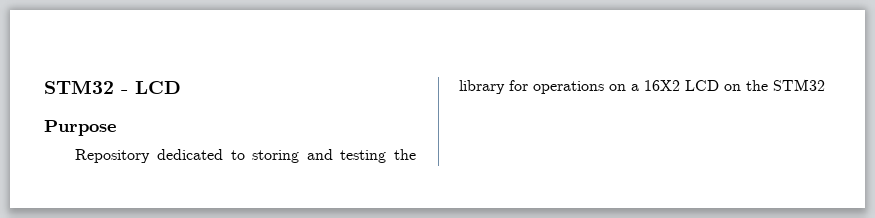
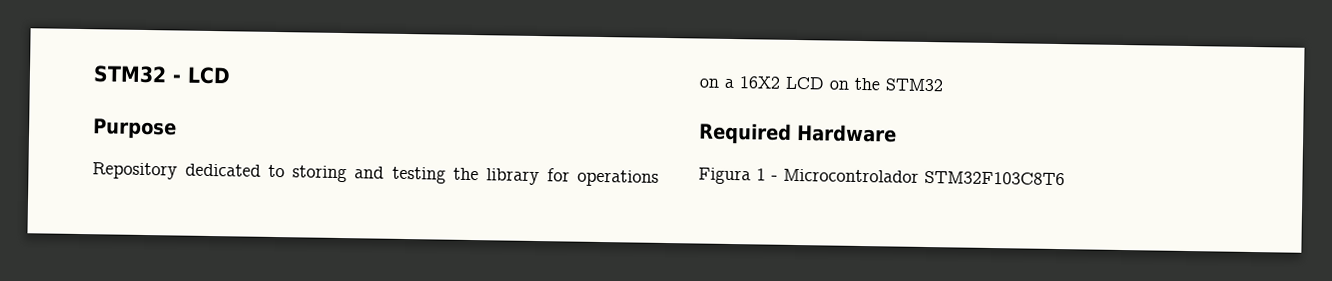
(825, 85) none -> [698,122,897,145] [698,167,1065,186] // Required Hardware // Figura 1 - Microcontrolador STM32F103C8T6

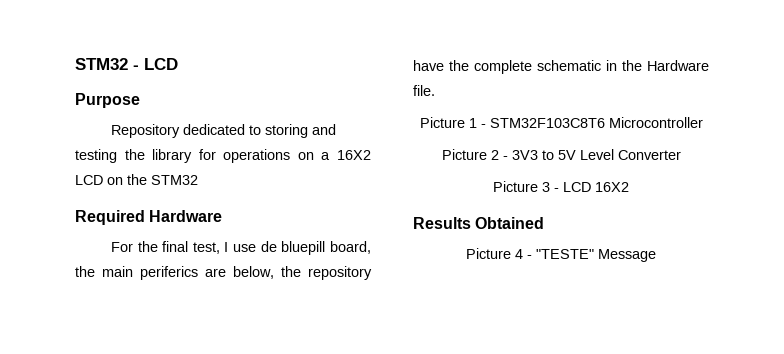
[698,167,1065,186] Figura 1 - Microcontrolador STM32F103C8T6 -> [110,241,371,255] [75,266,372,280] [413,60,709,74] [413,85,435,96] [419,117,703,128] [441,149,681,160] [493,181,629,192] [413,217,545,229] [466,248,656,262] For the final test, I use de bluepill board, the main periferics are below, the repository have the complete schematic in the Hardware file. // Picture 1 - STM32F103C8T6 Microcontroller // Picture 2 - 3V3 to 5V Level Converter // Picture 3 - LCD 16X2 // Results Obtained // Picture 4 - "TESTE" Message

